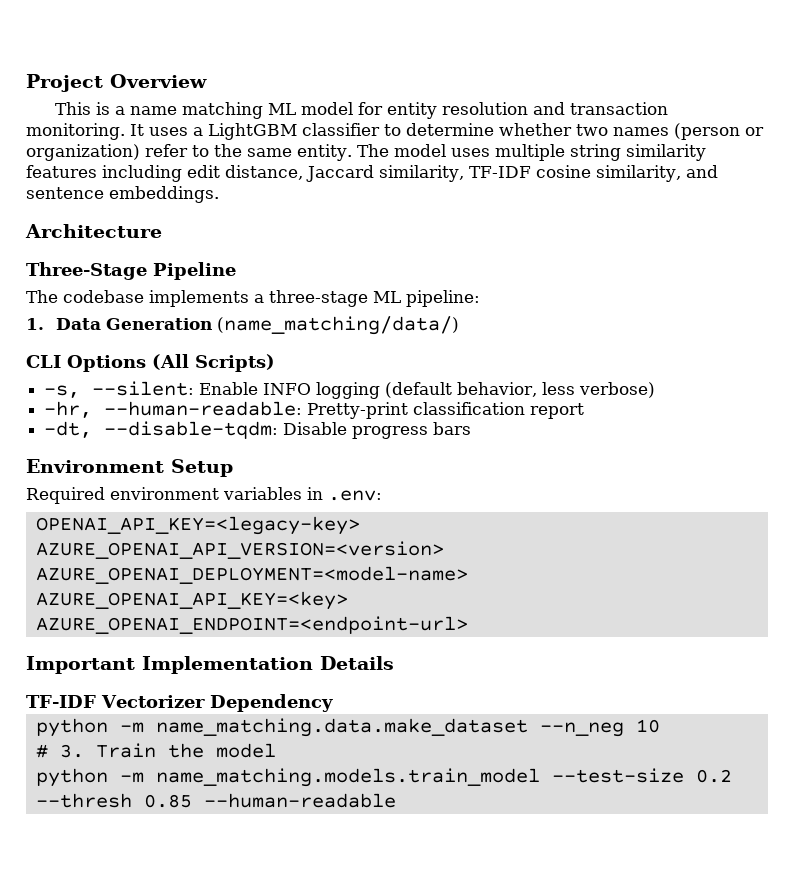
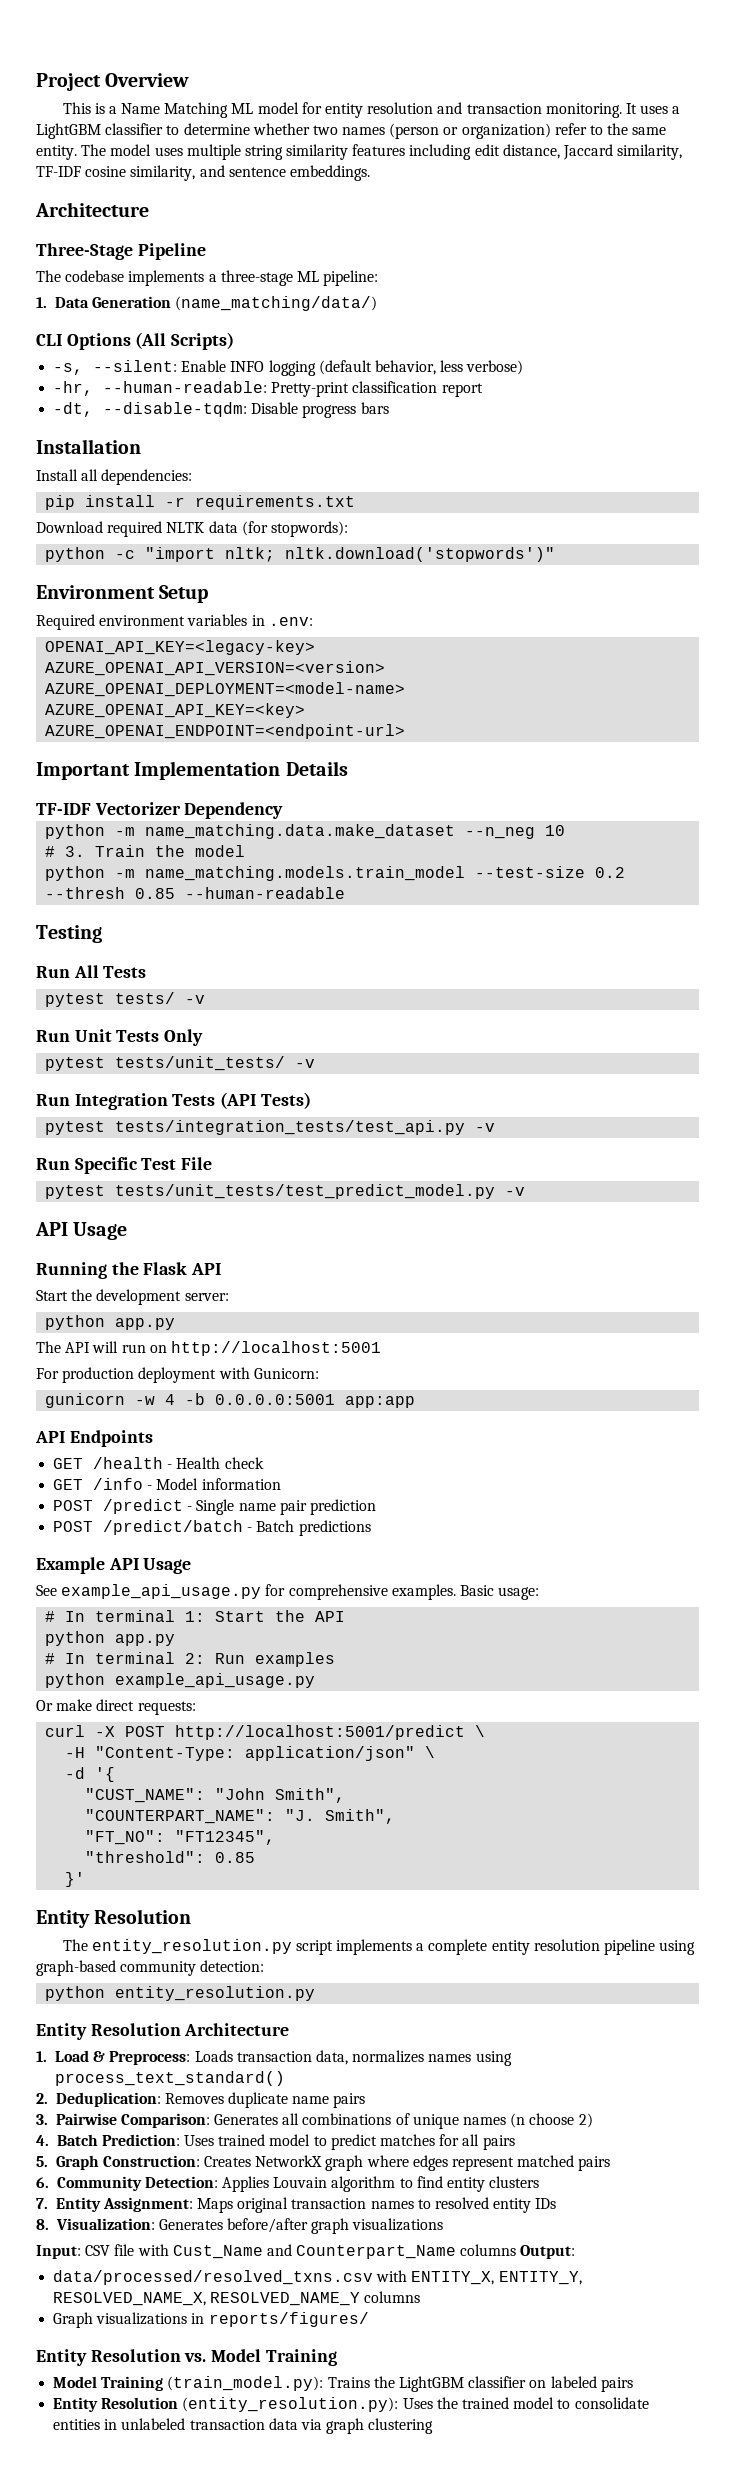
[129,102,263,119] name matching -> [121,102,229,118] Name Matching
(472, 428) none -> [36,439,141,454] [36,469,193,485] [45,495,356,510] [36,521,348,537] [45,547,556,562] // Installation // Install all dependencies: // pip install -r requirements.txt // Download required NLTK data (for stopwords): // python -c "import nltk; nltk.download('stopwords')"
(396, 800) none -> [36,925,102,943] [36,965,147,978] [45,992,206,1007] [36,1029,204,1046] [45,1056,316,1071] [36,1092,311,1110] [45,1120,496,1135] [36,1157,213,1174] [45,1184,526,1199] [35,1222,128,1240] [36,1262,222,1279] [36,1289,229,1305] [45,1315,176,1330] [36,1341,381,1356] [36,1367,319,1383] [45,1393,416,1408] [35,1430,153,1447] [53,1457,264,1469] [53,1478,281,1490] [53,1499,376,1515] [53,1520,371,1536] [36,1557,192,1574] [36,1584,540,1600] [45,1610,346,1622] [45,1631,176,1646] [45,1652,336,1667] [45,1673,316,1688] [36,1699,196,1715] [45,1725,486,1740] [65,1746,436,1761] [65,1767,116,1782] [85,1788,346,1803] [85,1809,396,1824] [85,1830,276,1845] [85,1851,256,1863] [65,1872,86,1887] [36,1909,192,1928] [62,1939,696,1955] [36,1960,265,1976] [45,1986,316,2001] [36,2023,290,2040] [36,2050,512,2066] [55,2071,286,2086] [36,2092,366,2108] [36,2113,593,2129] [36,2134,515,2150] [36,2155,611,2171] [36,2176,540,2192] [36,2197,557,2213] [36,2218,444,2234] [36,2244,576,2259] [53,2270,582,2285] [53,2291,421,2306] [53,2312,369,2328] [36,2349,337,2366] [53,2376,633,2392] [53,2397,649,2412] [53,2418,434,2434] // Testing // Run All Tests // pytest tests/ -v // Run Unit Tests Only // pytest tests/unit_tests/ -v // Run Integration Tests (API Tests) // pytest tests/integration_tests/test_api.py -v // Run Specific Test File // pytest tests/unit_tests/test_predict_model.py -v // API Usage // Running the Flask API // Start the development server: // python app.py // The API will run on http://localhost:5001 // For production deployment with Gunicorn: // gunicorn -w 4 -b 0.0.0.0:5001 app:app // API Endpoints // GET /health - Health check // GET /info - Model information // POST /predict - Single name pair prediction // POST /predict/batch - Batch predictions // Example API Usage // See example_api_usage.py for comprehensive examples. Basic usage: // # In terminal 1: Start the API // python app.py // # In terminal 2: Run examples // python example_api_usage.py // Or make direct requests: // curl -X POST http://localhost:5001/predict \ // -H "Content-Type: application/json" \ // -d '{ // "CUST_NAME": "John Smith", // "COUNTERPART_NAME": "J. Smith", // "FT_NO": "FT12345", // "threshold": 0.85 // }' // Entity Resolution // The entity_resolution.py script implements a complete entity resolution pipeline using graph-based community detection: // python entity_resolution.py // Entity Resolution Architecture // 1. Load & Preprocess: Loads transaction data, normalizes names using process_text_standard() // 2. Deduplication: Removes duplicate name pairs // 3. Pairwise Comparison: Generates all combinations of unique names (n choose 2) // 4. Batch Prediction: Uses trained model to predict matches for all pairs // 5. Graph Construction: Creates NetworkX graph where edges represent matched pairs // 6. Community Detection: Applies Louvain algorithm to find entity clusters // 7. Entity Assignment: Maps original transaction names to resolved entity IDs // 8. Visualization: Generates before/after graph visualizations // Input: CSV file with Cust_Name and Counterpart_Name columns Output: // data/processed/resolved_txns.csv with ENTITY_X, ENTITY_Y, RESOLVED_NAME_X, RESOLVED_NAME_Y columns // Graph visualizations in reports/figures/ // Entity Resolution vs. Model Training // Model Training (train_model.py): Trains the LightGBM classifier on labeled pairs // Entity Resolution (entity_resolution.py): Uses the trained model to consolidate entities in unlabeled transaction data via graph clustering

